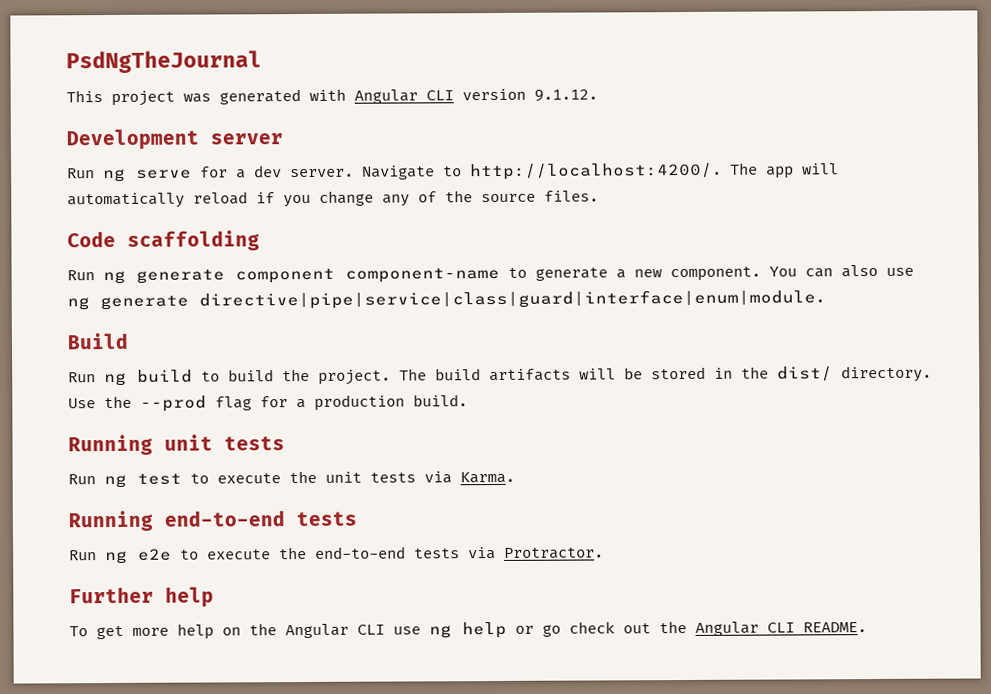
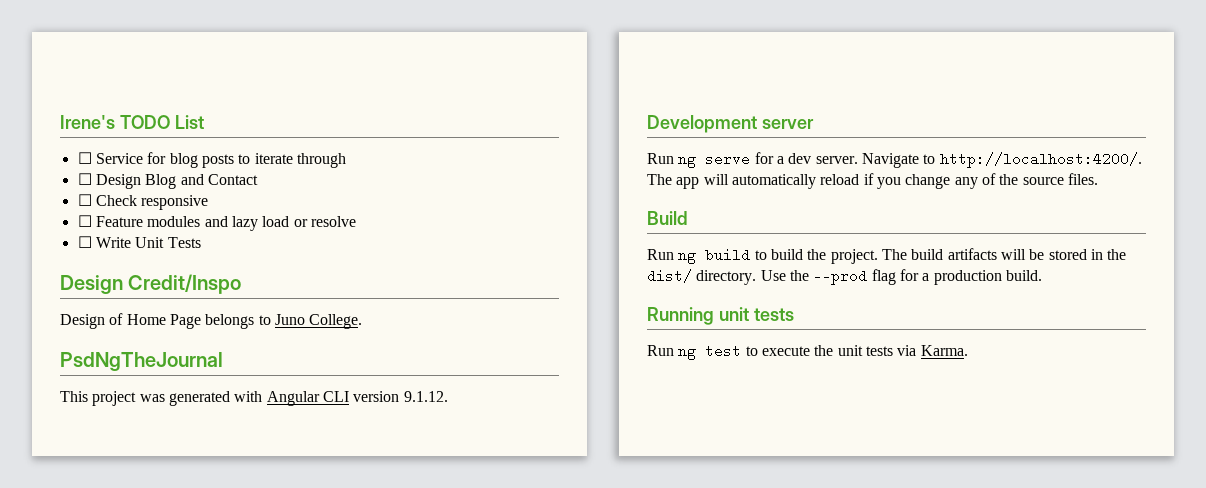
(66, 62) none -> [60,115,204,129] [77,152,346,168] [77,173,258,189] [77,194,209,210] [77,215,356,231] [77,236,201,248] [60,274,242,294] [60,313,363,329] Irene's TODO List // ☐ Service for blog posts to iterate through // ☐ Design Blog and Contact // ☐ Check responsive // ☐ Feature modules and lazy load or resolve // ☐ Write Unit Tests // Design Credit/Inspo // Design of Home Page belongs to Juno College. //
[67,230,260,251] [67,264,914,285] [67,289,825,311] // Code scaffolding // Run ng generate component component-name to generate a new component. You can also use ng generate directive|pipe|service|class|guard|interface|enum|module. -> (1098, 179) none
[68,510,357,532] [69,546,604,565] [69,586,214,608] [69,621,867,640] // Running end-to-end tests // Run ng e2e to execute the end-to-end tests via Protractor. // Further help // To get more help on the Angular CLI use ng help or go check out the Angular CLI README. -> (968, 350) none

